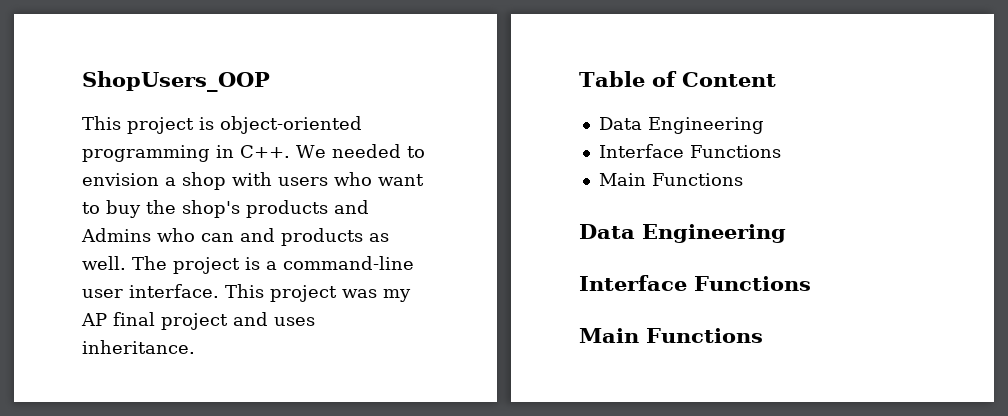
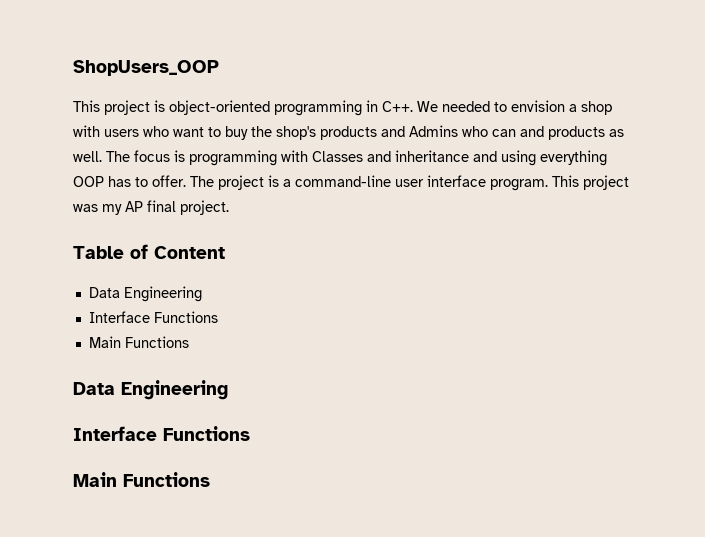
(167, 263) none -> [134,150,607,166] [73,175,214,187] focus is programming with Classes and inheritance and using everything OOP has to offer. The
[129,284,219,298] interface. -> [427,175,548,191] interface program.
[161,312,315,330] [82,340,195,354] project and uses inheritance. -> [180,200,229,215] project.

